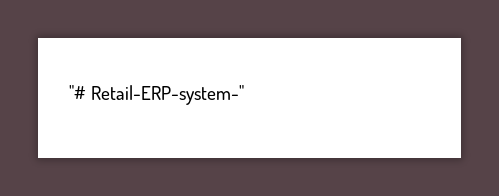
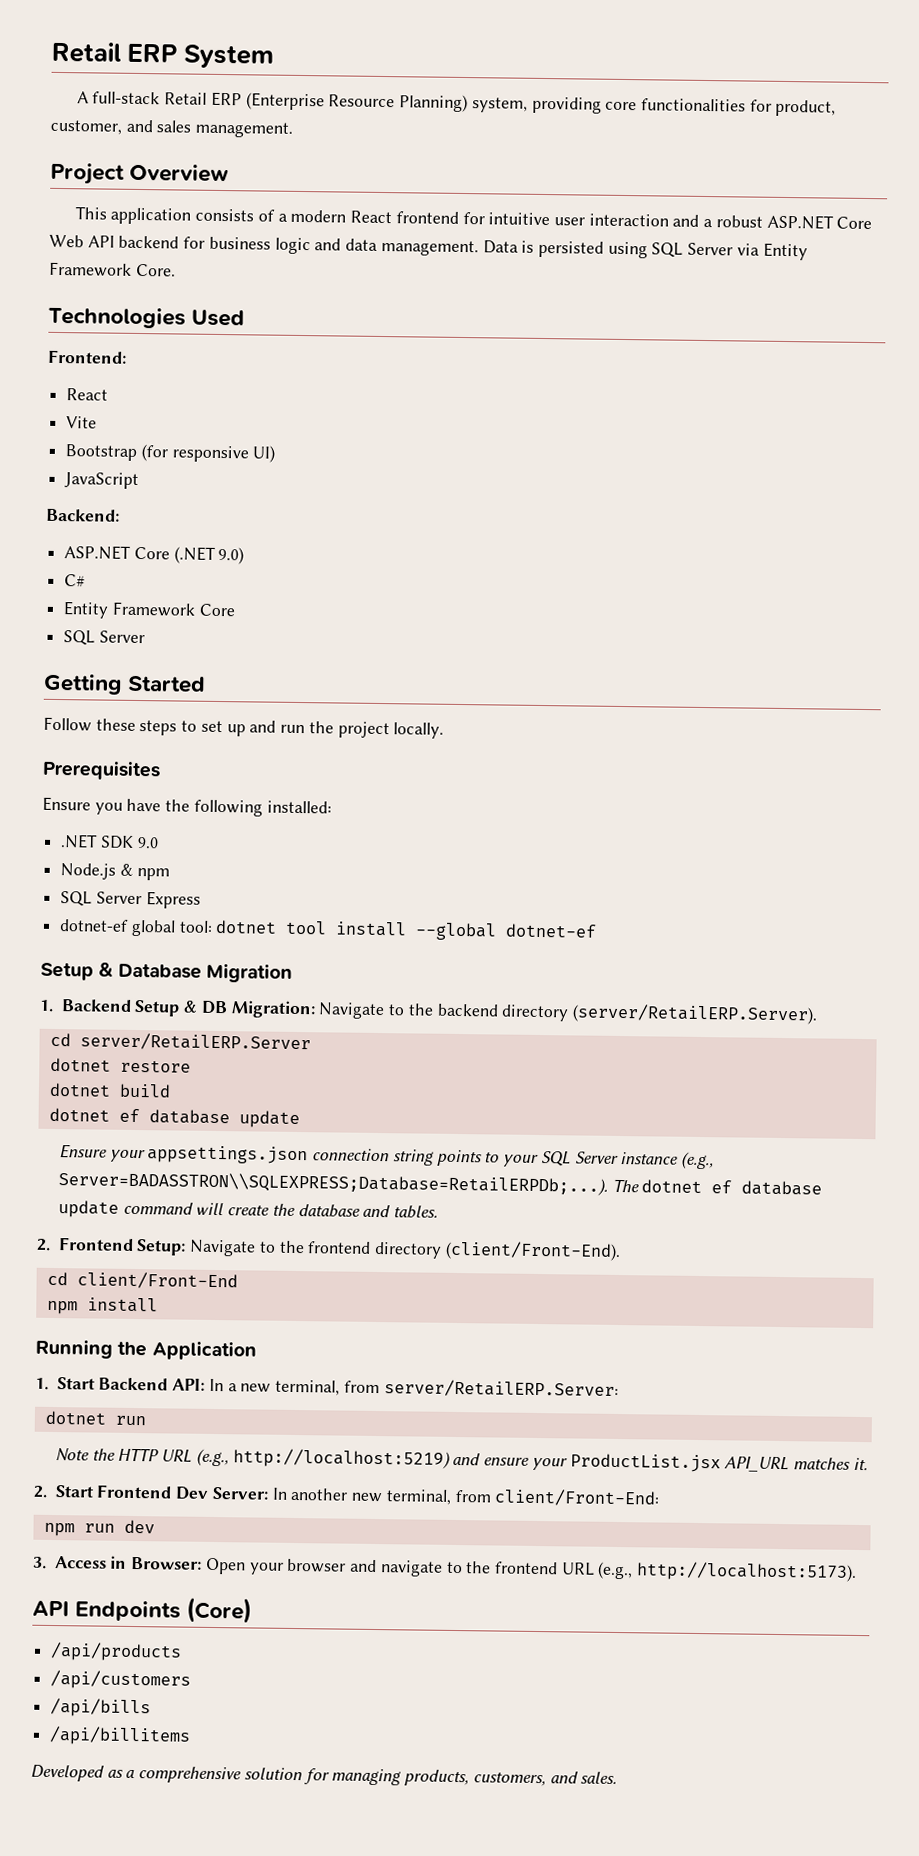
[69,85,245,105] "# Retail-ERP-system-" -> [51,41,275,69] [76,91,837,117] [50,119,294,138] [50,162,230,185] [74,206,873,230] [49,234,808,261] [49,261,176,277] [48,306,246,329] [47,349,127,364] [66,388,109,401] [66,416,98,429] [65,444,276,463] [64,472,140,489] [46,508,120,522] [64,545,245,565] [64,574,86,588] [63,601,235,619] [63,630,145,646] [43,673,207,695] [43,716,445,739] [42,760,161,781] [42,796,332,817] [60,834,159,849] [60,863,170,881] [60,891,201,909] [59,919,598,941] [40,962,293,983] [39,999,819,1025] [49,1032,311,1052] [49,1057,191,1073] [48,1082,171,1098] [48,1107,300,1129] [59,1144,714,1170] [58,1171,823,1196] [58,1200,439,1219] [36,1237,621,1262] [46,1271,238,1290] [46,1297,158,1315] [35,1339,257,1361] [35,1377,619,1399] [44,1410,146,1426] [55,1447,868,1473] [33,1484,661,1507] [43,1519,155,1537] [33,1555,858,1582] [32,1597,253,1624] [50,1641,183,1662] [50,1669,192,1690] [50,1697,152,1718] [49,1725,192,1746] [30,1764,618,1787] Retail ERP System // A full-stack Retail ERP (Enterprise Resource Planning) system, providing core functionalities for product, customer, and sales management. // Project Overview // This application consists of a modern React frontend for intuitive user interaction and a robust ASP.NET Core Web API backend for business logic and data management. Data is persisted using SQL Server via Entity Framework Core. // Technologies Used // Frontend: // React // Vite // Bootstrap (for responsive UI) // JavaScript // Backend: // ASP.NET Core (.NET 9.0) // C# // Entity Framework Core // SQL Server // Getting Started // Follow these steps to set up and run the project locally. // Prerequisites // Ensure you have the following installed: // .NET SDK 9.0 // Node.js & npm // SQL Server Express // dotnet-ef global tool: dotnet tool install --global dotnet-ef // Setup & Database Migration // 1. Backend Setup & DB Migration: Navigate to the backend directory (server/RetailERP.Server). // cd server/RetailERP.Server // dotnet restore // dotnet build // dotnet ef database update // Ensure your appsettings.json connection string points to your SQL Server instance (e.g., Server=BADASSTRON\\SQLEXPRESS;Database=RetailERPDb;...). The dotnet ef database update command will create the database and tables. // 2. Frontend Setup: Navigate to the frontend directory (client/Front-End). // cd client/Front-End // npm install // Running the Application // 1. Start Backend API: In a new terminal, from server/RetailERP.Server: // dotnet run // Note the HTTP URL (e.g., http://localhost:5219) and ensure your ProductList.jsx API_URL matches it. // 2. Start Frontend Dev Server: In another new terminal, from client/Front-End: // npm run dev // 3. Access in Browser: Open your browser and navigate to the frontend URL (e.g., http://localhost:5173). // API Endpoints (Core) // /api/products // /api/customers // /api/bills // /api/billitems // Developed as a comprehensive solution for managing products, customers, and sales.

